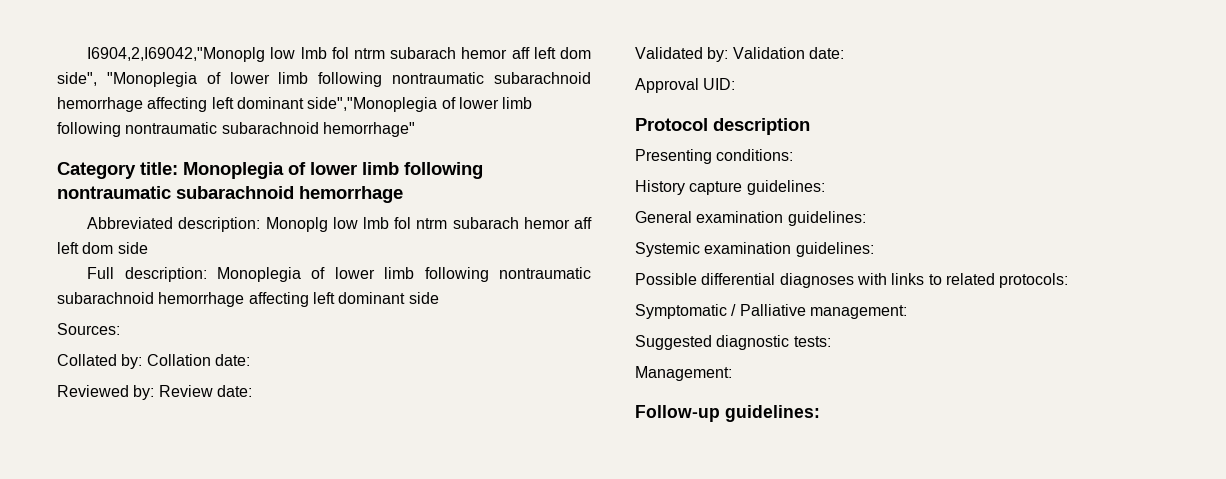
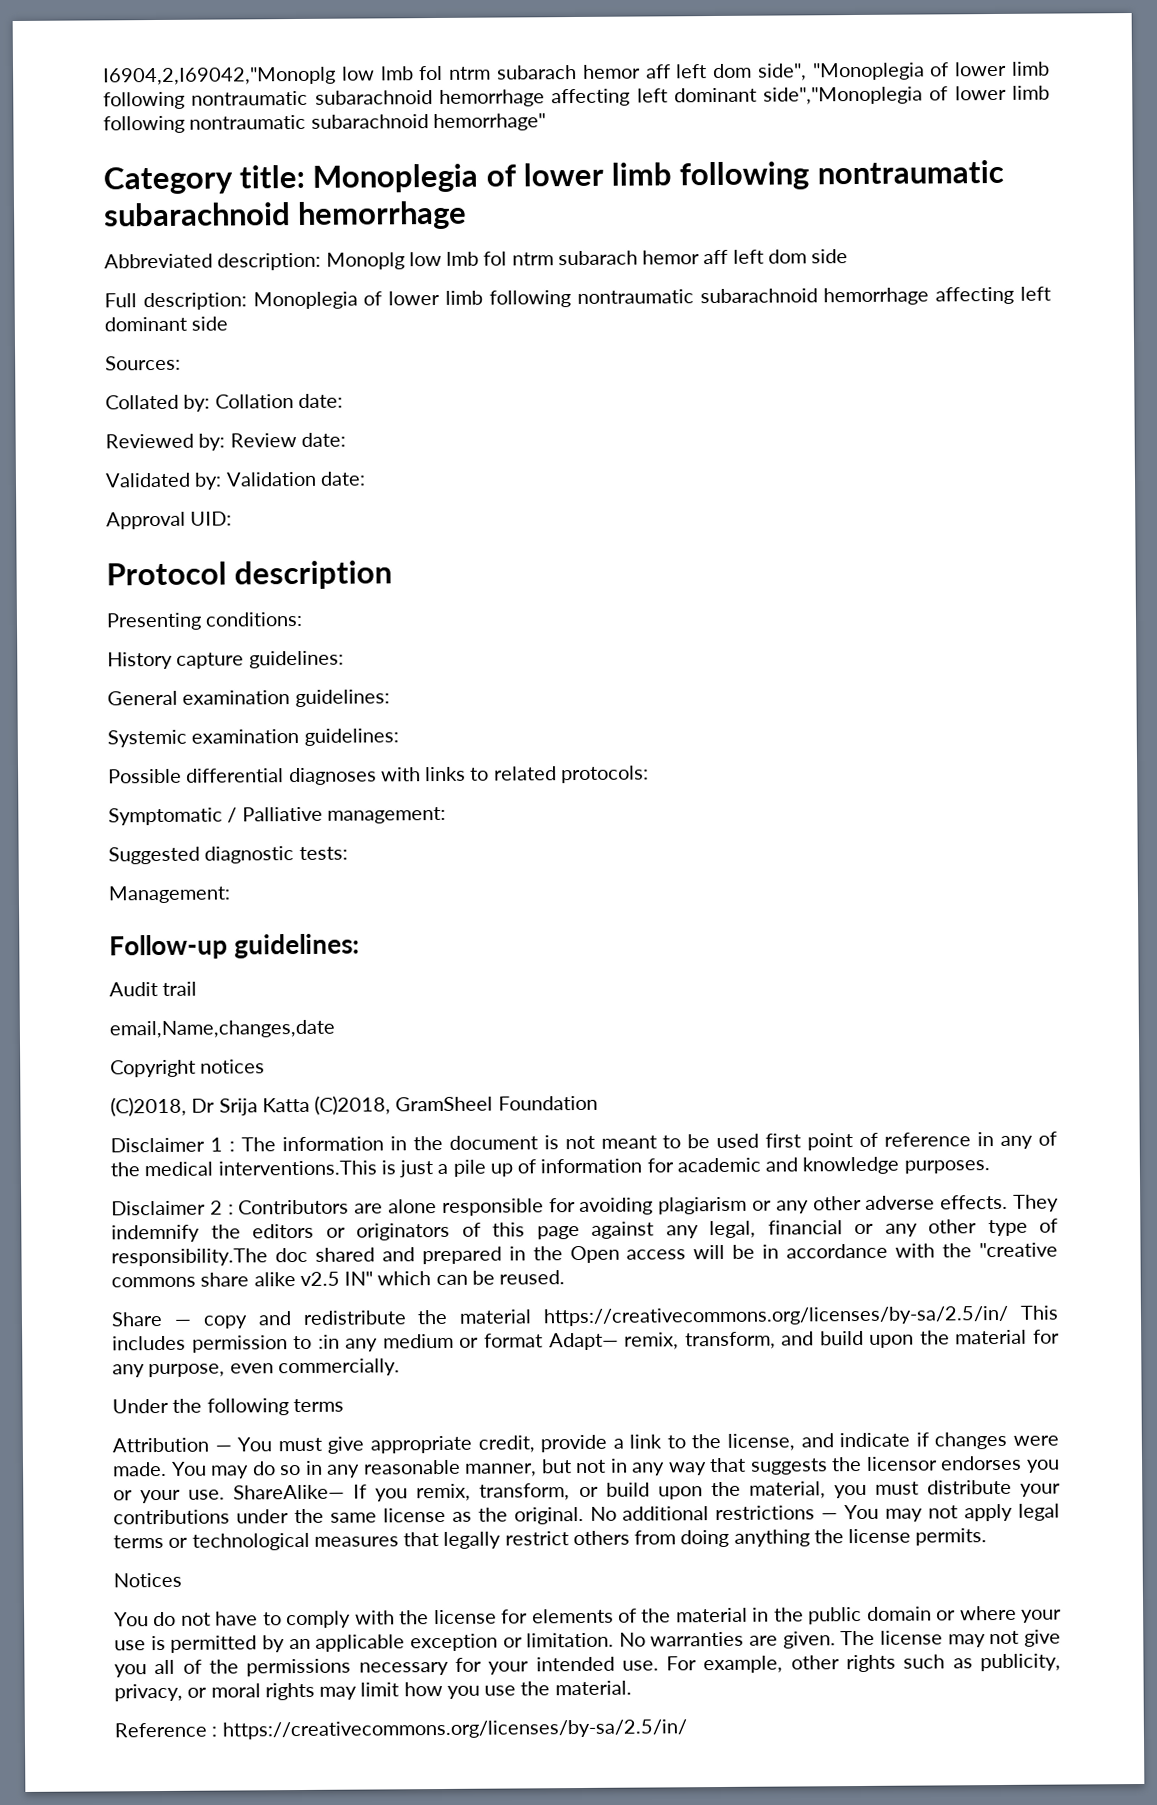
(820, 413) none -> [109,981,198,997] [109,1019,335,1039] [110,1059,266,1078] [110,1095,598,1117] [110,1131,1058,1153] [110,1156,990,1178] [111,1194,1059,1216] [111,1218,1058,1243] [111,1242,1058,1267] [111,1270,566,1288] [111,1305,1058,1329] [112,1329,1060,1353] [112,1358,400,1378] [112,1398,344,1416] [112,1431,1060,1454] [112,1455,1060,1479] [113,1479,1061,1504] [113,1503,1060,1525] [113,1528,988,1551] [113,1572,182,1588] [114,1605,1063,1629] [114,1629,1061,1653] [114,1653,1061,1678] [114,1680,632,1702] [114,1719,687,1740] // Audit trail // email,Name,changes,date // Copyright notices // (C)2018, Dr Srija Katta (C)2018, GramSheel Foundation // Disclaimer 1 : The information in the document is not meant to be used first point of reference in any of the medical interventions.This is just a pile up of information for academic and knowledge purposes. // Disclaimer 2 : Contributors are alone responsible for avoiding plagiarism or any other adverse effects. They indemnify the editors or originators of this page against any legal, financial or any other type of responsibility.The doc shared and prepared in the Open access will be in accordance with the "creative commons share alike v2.5 IN" which can be reused. // Share — copy and redistribute the material https://creativecommons.org/licenses/by-sa/2.5/in/ This includes permission to :in any medium or format Adapt— remix, transform, and build upon the material for any purpose, even commercially. // Under the following terms // Attribution — You must give appropriate credit, provide a link to the license, and indicate if changes were made. You may do so in any reasonable manner, but not in any way that suggests the licensor endorses you or your use. ShareAlike— If you remix, transform, or build upon the material, you must distribute your contributions under the same license as the original. No additional restrictions — You may not apply legal terms or technological measures that legally restrict others from doing anything the license permits. // Notices // You do not have to comply with the license for elements of the material in the public domain or where your use is permitted by an applicable exception or limitation. No warranties are given. The license may not give you all of the permissions necessary for your intended use. For example, other rights such as publicity, privacy, or moral rights may limit how you use the material. // Reference : https://creativecommons.org/licenses/by-sa/2.5/in/

